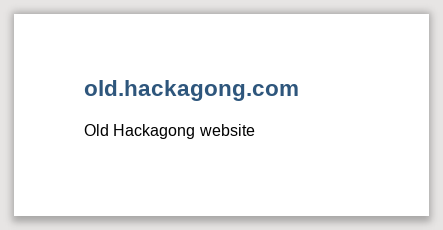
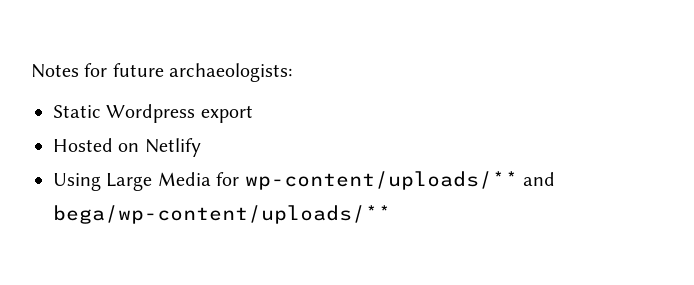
[84,80,299,101] [84,124,255,139] old.hackagong.com // Old Hackagong website -> [31,63,293,82] [53,104,253,123] [53,138,201,157] [53,171,555,191] [53,205,391,224] Notes for future archaeologists: // Static Wordpress export // Hosted on Netlify // Using Large Media for wp-content/uploads/** and bega/wp-content/uploads/**

